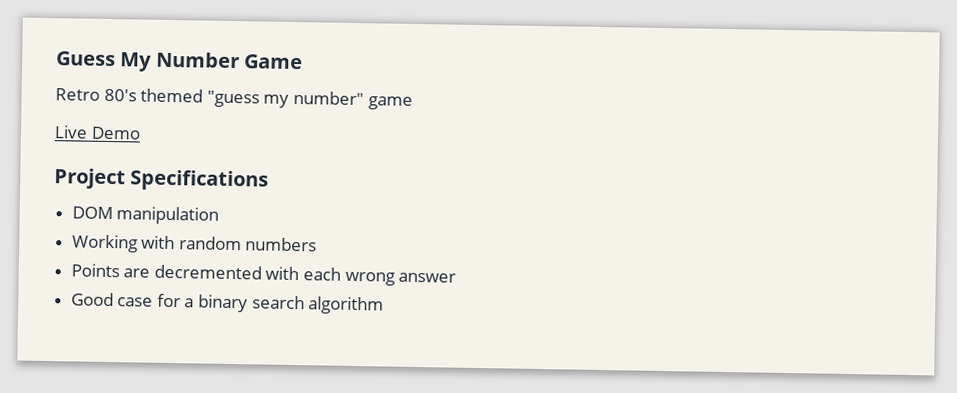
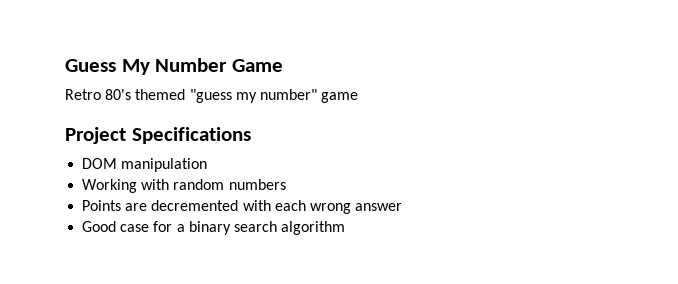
[54,125,141,140] // Live Demo -> (359, 97) none

